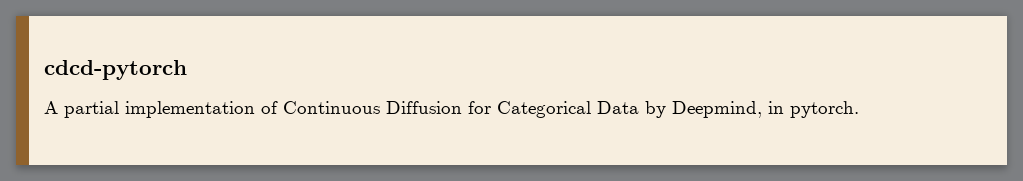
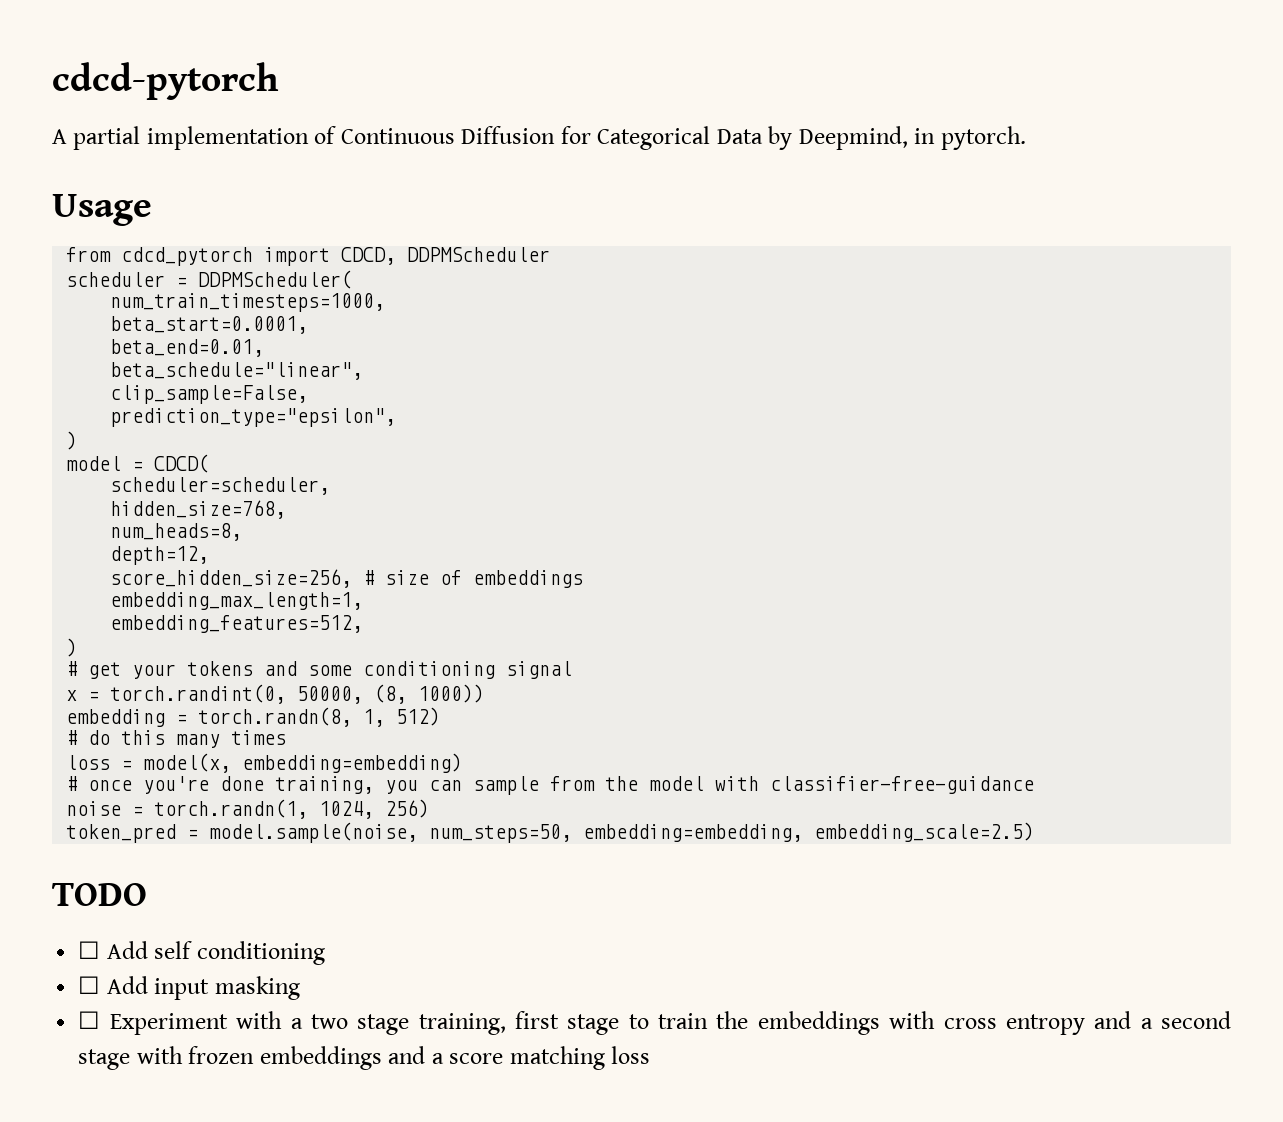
(859, 109) none -> [52,194,152,226] [66,247,551,266] [66,270,353,289] [110,293,386,312] [110,316,309,334] [110,339,265,357] [110,362,364,380] [110,385,309,404] [110,408,397,427] [66,431,78,450] [66,454,210,473] [110,477,331,495] [110,500,287,519] [110,523,243,541] [110,546,210,565] [110,569,584,588] [110,592,364,610] [110,615,364,633] [66,638,78,657] [66,661,573,679] [66,684,485,704] [66,707,441,727] [66,730,287,748] [66,753,463,773] [66,776,1035,795] [66,799,430,819] [66,822,1035,843] [52,883,147,906] [78,941,325,965] [78,976,300,1000] [78,1011,1231,1035] [78,1046,651,1070] // Usage // from cdcd_pytorch import CDCD, DDPMScheduler // scheduler = DDPMScheduler( // num_train_timesteps=1000, // beta_start=0.0001, // beta_end=0.01, // beta_schedule="linear", // clip_sample=False, // prediction_type="epsilon", // ) // model = CDCD( // scheduler=scheduler, // hidden_size=768, // num_heads=8, // depth=12, // score_hidden_size=256, # size of embeddings // embedding_max_length=1, // embedding_features=512, // ) // # get your tokens and some conditioning signal // x = torch.randint(0, 50000, (8, 1000)) // embedding = torch.randn(8, 1, 512) // # do this many times // loss = model(x, embedding=embedding) // # once you're done training, you can sample from the model with classifier-free-guidance // noise = torch.randn(1, 1024, 256) // token_pred = model.sample(noise, num_steps=50, embedding=embedding, embedding_scale=2.5) // TODO // ☐ Add self conditioning // ☐ Add input masking // ☐ Experiment with a two stage training, first stage to train the embeddings with cross entropy and a second stage with frozen embeddings and a score matching loss

